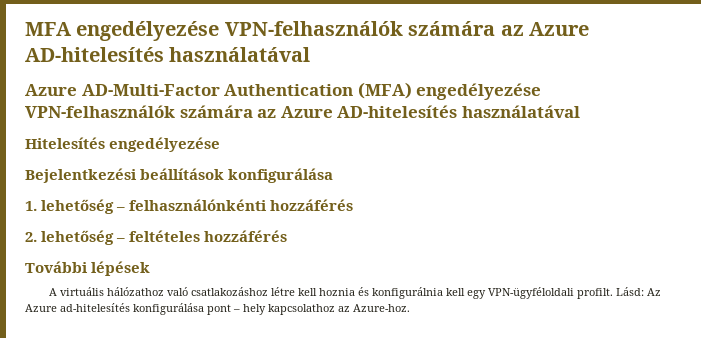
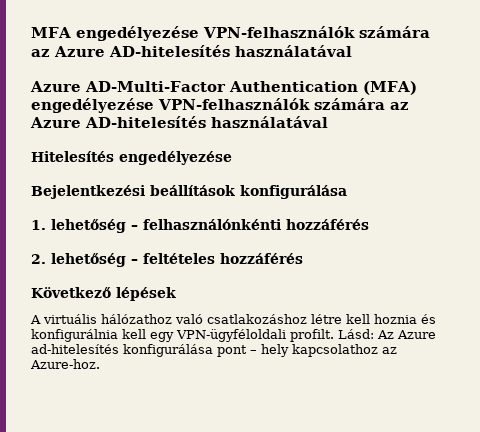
[25,261,88,273] További -> [31,287,111,298] Következő

